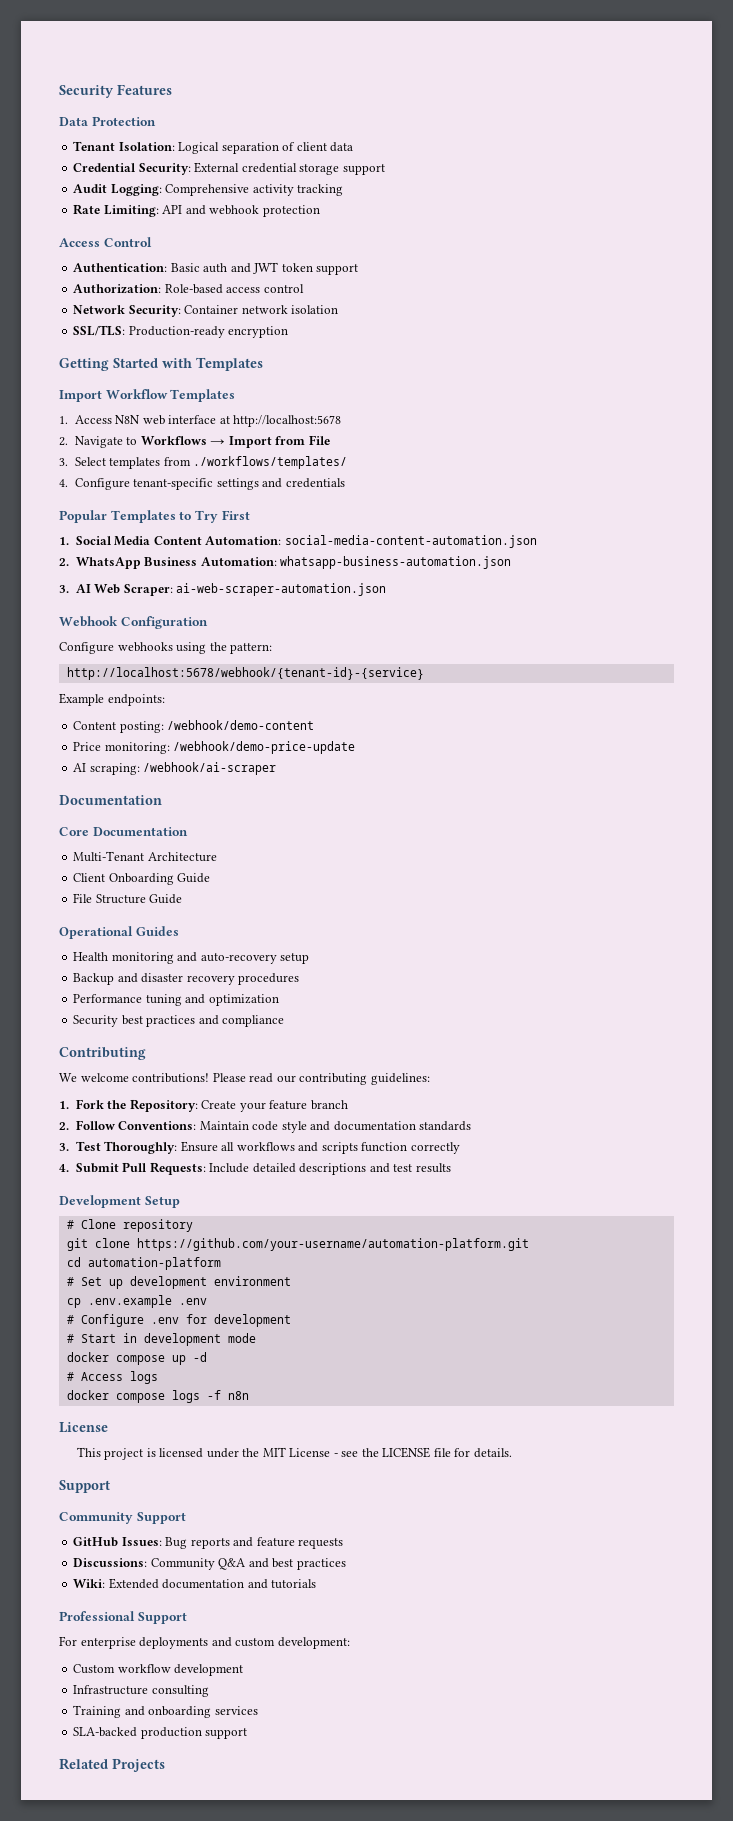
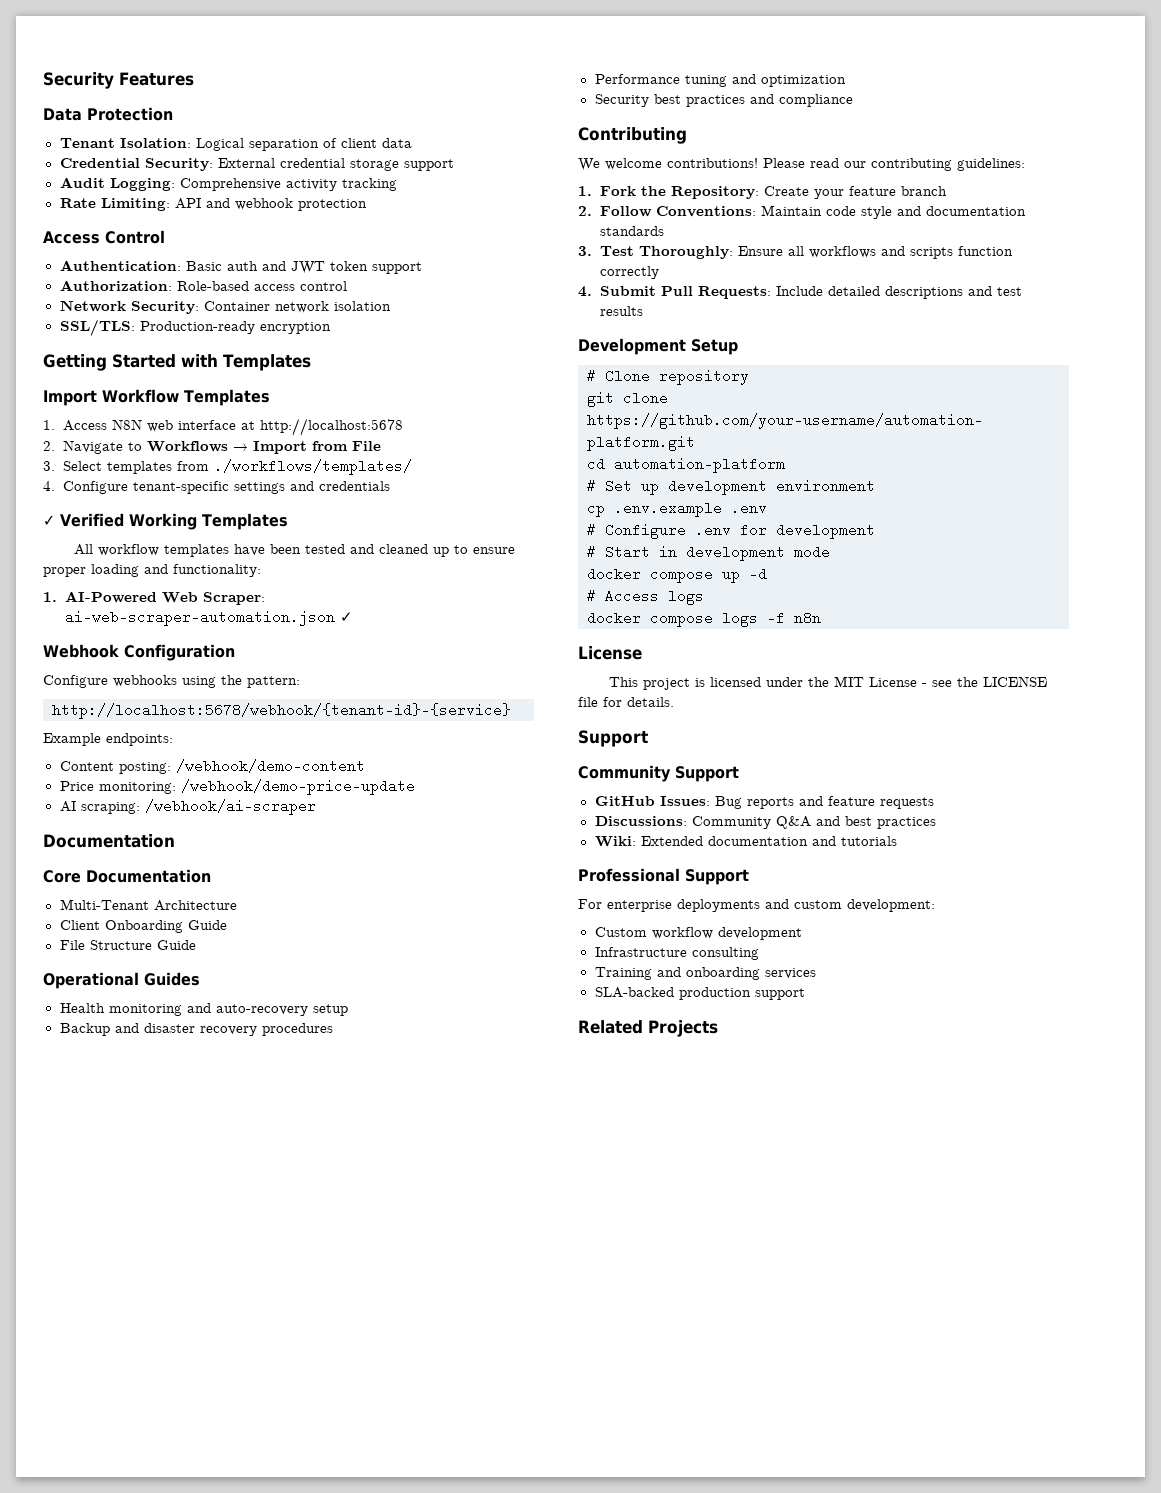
[59,510,250,523] [59,535,537,548] [59,556,512,569] [59,584,91,593] Popular Templates to Try First // 1. Social Media Content Automation: social-media-content-automation.json // 2. WhatsApp Business Automation: whatsapp-business-automation.json // 3. AI -> [43,513,288,530] [73,544,515,557] [43,564,261,577] [43,591,157,603] ✓ Verified Working Templates // All workflow templates have been tested and cleaned up to ensure proper loading and functionality: // 1. AI-Powered
(387, 589) none -> [339,612,353,622] ✓

